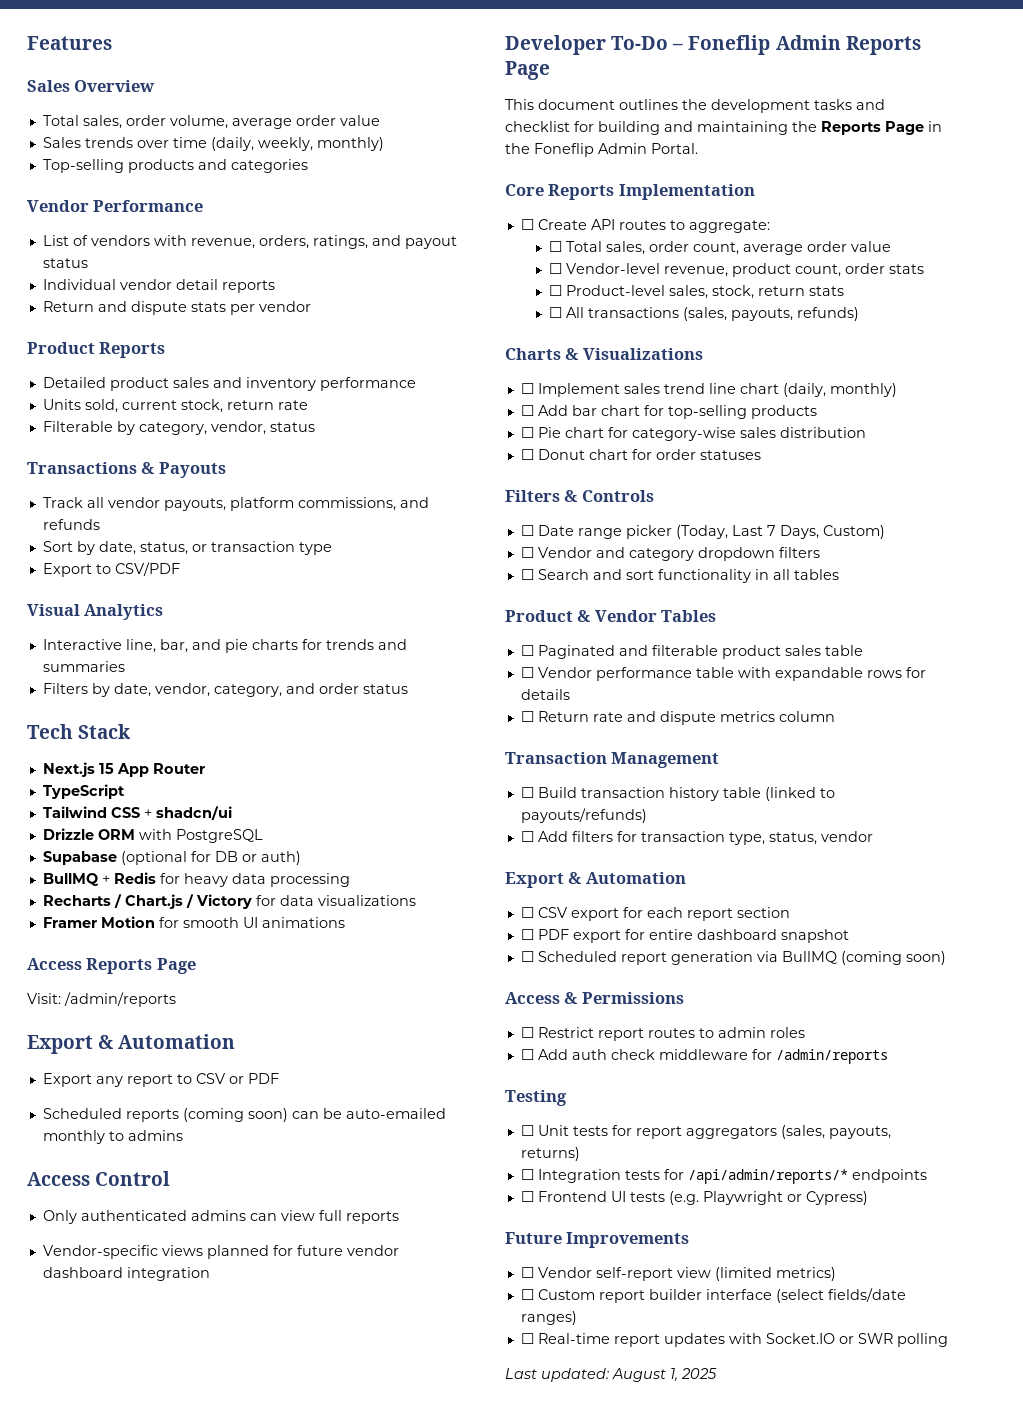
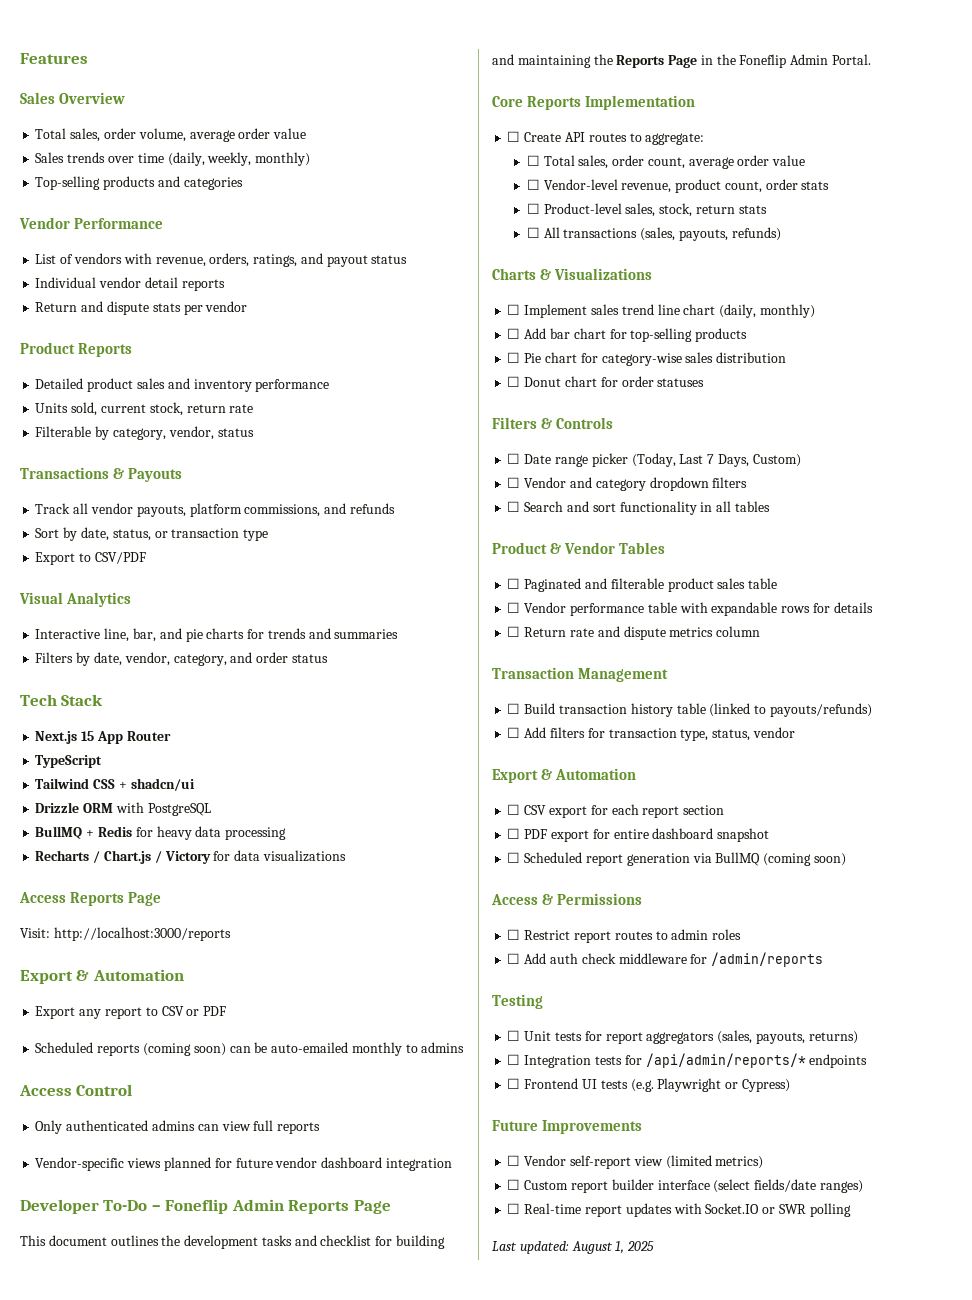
[42,851,301,865] // Supabase (optional for DB or auth) -> (211, 809) none
[42,916,345,928] // Framer Motion for smooth UI animations -> (346, 856) none
[64,992,176,1007] /admin/reports -> [53,927,231,941] http://localhost:3000/reports

